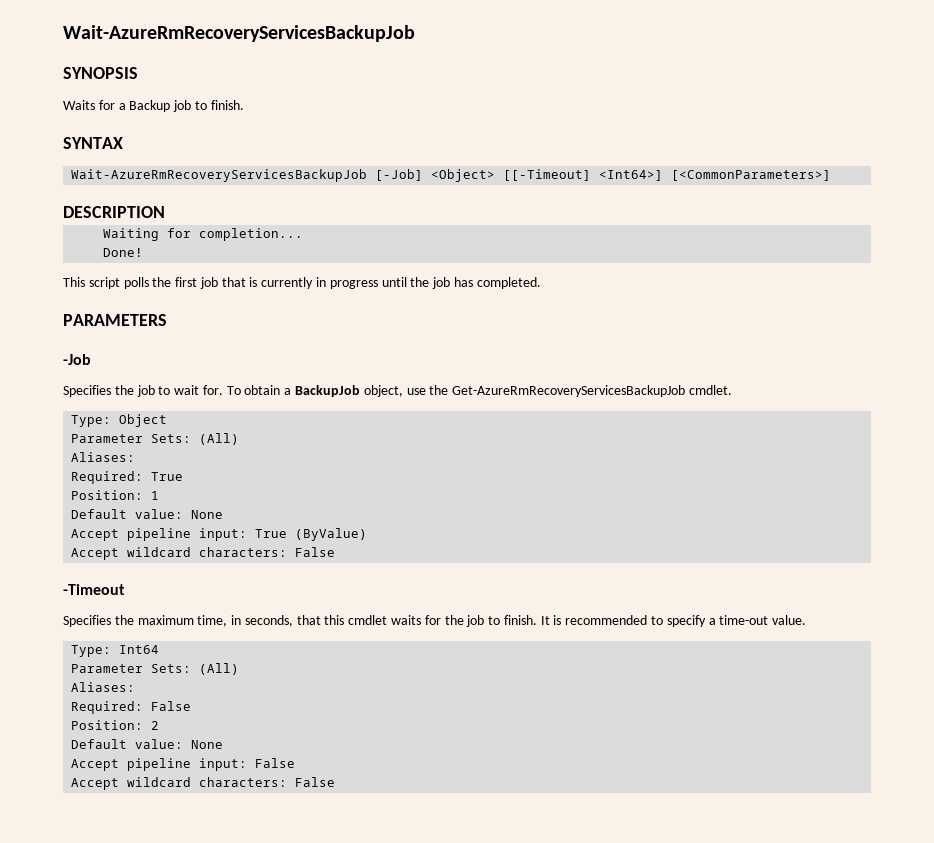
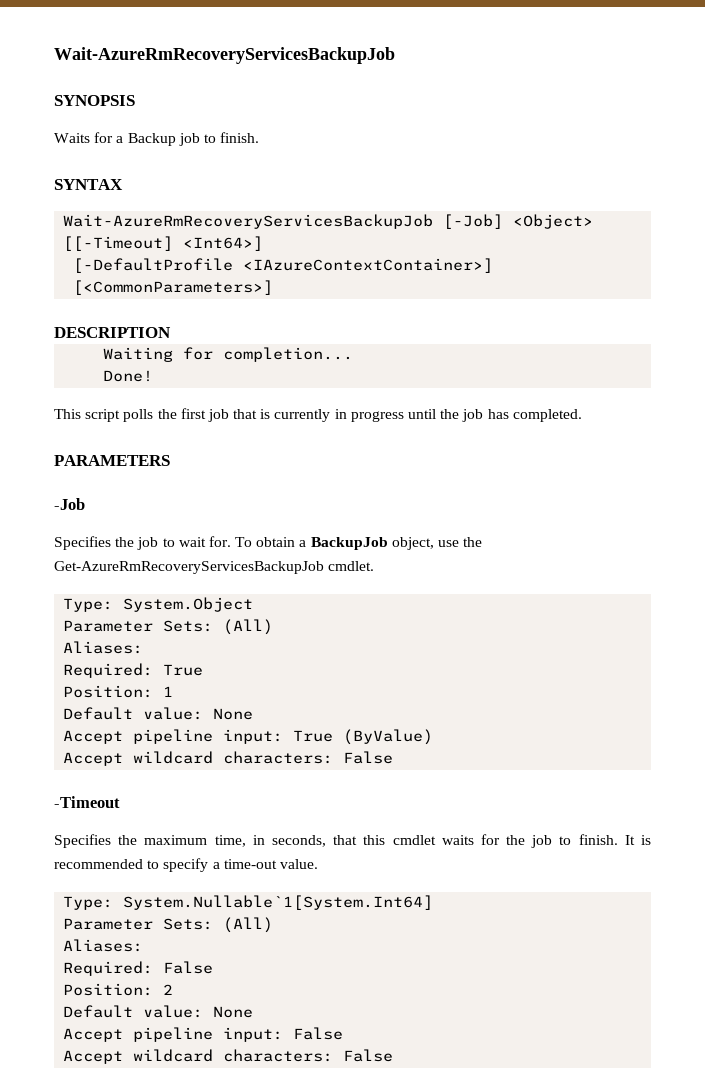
(664, 175) none -> [73,258,494,273] // [-DefaultProfile <IAzureContextContainer>]
[119,414,168,427] Object -> [123,597,254,612] System.Object
[119,645,160,654] Int64 -> [123,895,434,910] System.Nullable`1[System.Int64]

